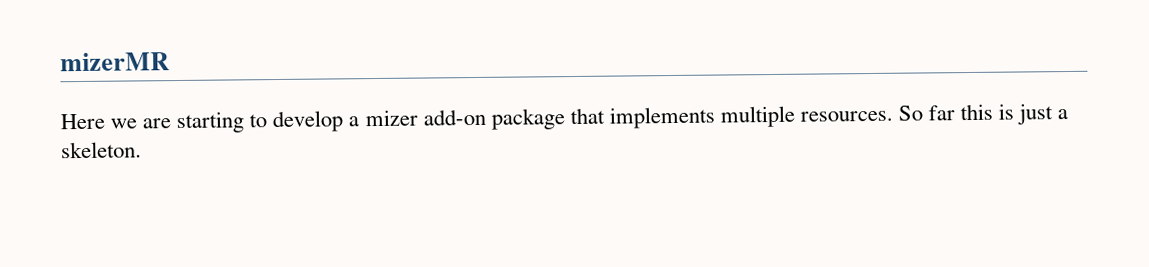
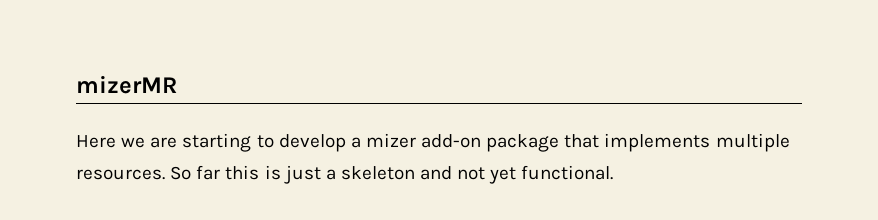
[61,141,142,159] skeleton. -> [340,165,614,184] skeleton and not yet functional.

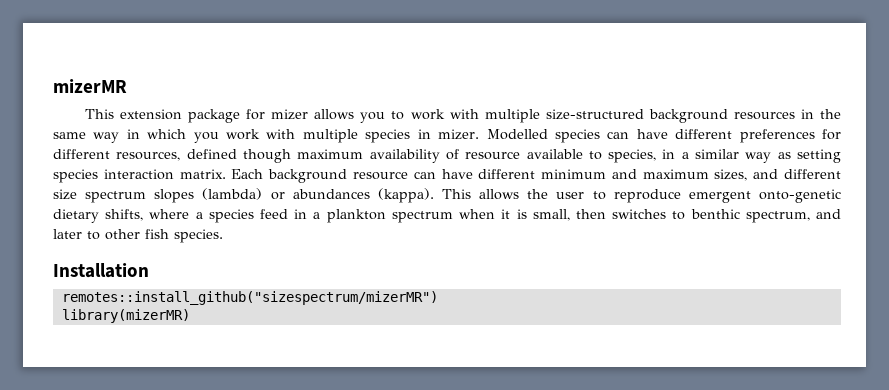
[76,133,790,152] [76,165,614,184] Here we are starting to develop a mizer add-on package that implements multiple resources. So far this is just a skeleton and not yet functional. -> [84,109,841,123] [53,129,841,143] [53,149,841,163] [53,169,842,183] [53,188,841,203] [53,209,842,223] [53,229,223,243] [53,263,149,278] [61,291,438,305] [61,309,190,323] This extension package for mizer allows you to work with multiple size-structured background resources in the same way in which you work with multiple species in mizer. Modelled species can have different preferences for different resources, defined though maximum availability of resource available to species, in a similar way as setting species interaction matrix. Each background resource can have different minimum and maximum sizes, and different size spectrum slopes (lambda) or abundances (kappa). This allows the user to reproduce emergent onto-genetic dietary shifts, where a species feed in a plankton spectrum when it is small, then switches to benthic spectrum, and later to other fish species. // Installation // remotes::install_github("sizespectrum/mizerMR") // library(mizerMR)

